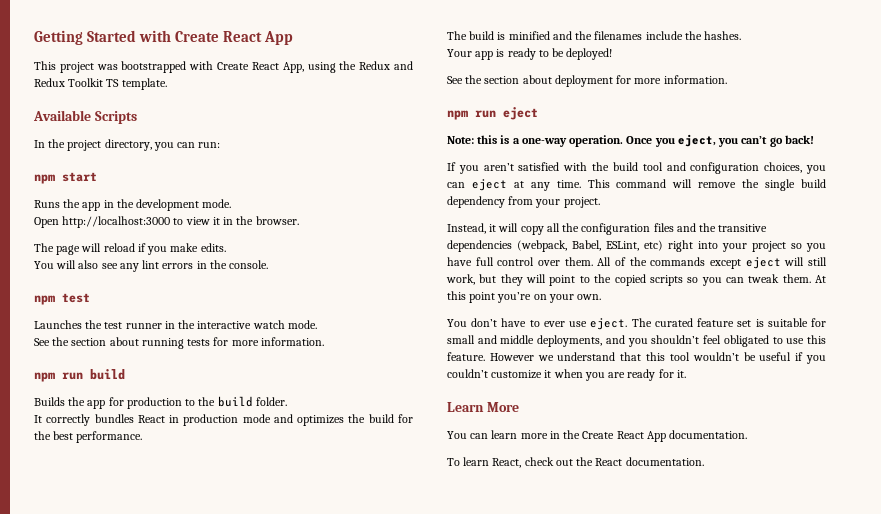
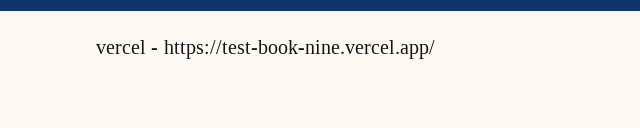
[34,30,294,45] [34,61,413,73] [34,78,167,90] [33,110,137,124] [34,139,221,151] [34,172,97,184] [34,199,232,211] [34,216,299,228] [34,243,226,255] [34,260,269,272] [34,293,90,305] [34,320,317,329] [34,337,324,349] [34,369,125,382] [34,396,287,409] [34,414,413,426] [34,431,143,443] [447,31,742,40] [447,48,613,60] [447,75,727,87] [447,107,538,120] [447,134,814,147] [447,162,826,174] [447,179,826,191] [447,196,600,208] [447,223,768,235] [447,240,826,252] [447,257,827,269] [446,274,826,286] [447,291,602,303] [447,318,826,330] [447,335,826,347] [447,352,826,364] [447,369,686,381] [447,402,519,412] [447,430,748,442] [447,457,704,468] Getting Started with Create React App // This project was bootstrapped with Create React App, using the Redux and Redux Toolkit TS template. // Available Scripts // In the project directory, you can run: // npm start // Runs the app in the development mode. // Open http://localhost:3000 to view it in the browser. // The page will reload if you make edits. // You will also see any lint errors in the console. // npm test // Launches the test runner in the interactive watch mode. // See the section about running tests for more information. // npm run build // Builds the app for production to the build folder. // It correctly bundles React in production mode and optimizes the build for the best performance. // The build is minified and the filenames include the hashes. // Your app is ready to be deployed! // See the section about deployment for more information. // npm run eject // Note: this is a one-way operation. Once you eject, you can’t go back! // If you aren’t satisfied with the build tool and configuration choices, you can eject at any time. This command will remove the single build dependency from your project. // Instead, it will copy all the configuration files and the transitive dependencies (webpack, Babel, ESLint, etc) right into your project so you have full control over them. All of the commands except eject will still work, but they will point to the copied scripts so you can tweak them. At this point you’re on your own. // You don’t have to ever use eject. The curated feature set is suitable for small and middle deployments, and you shouldn’t feel obligated to use this feature. However we understand that this tool wouldn’t be useful if you couldn’t customize it when you are ready for it. // Learn More // You can learn more in the Create React App documentation. // To learn React, check out the React documentation. -> [96,40,435,59] vercel - https://test-book-nine.vercel.app/

